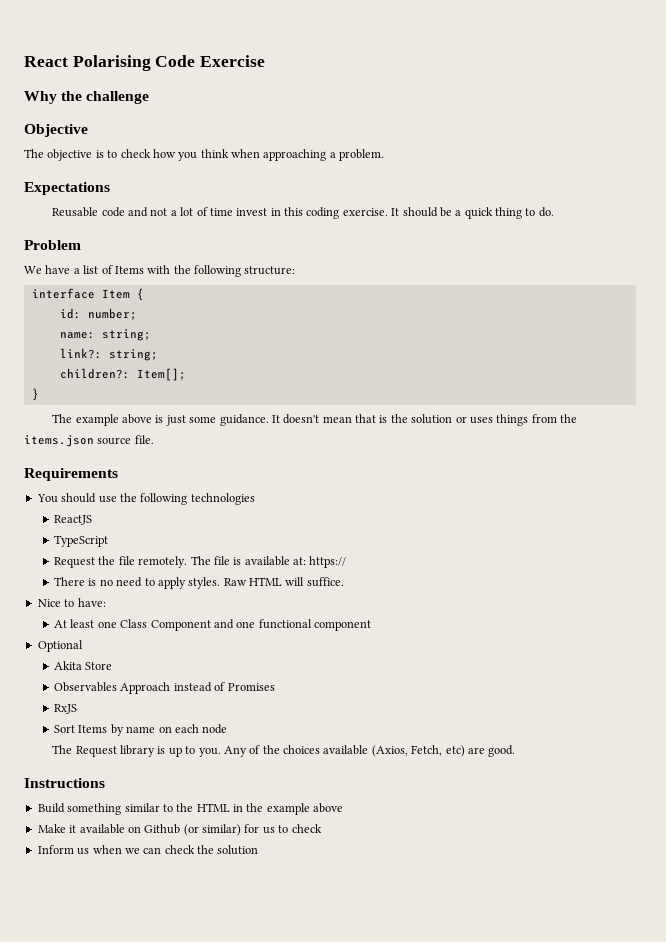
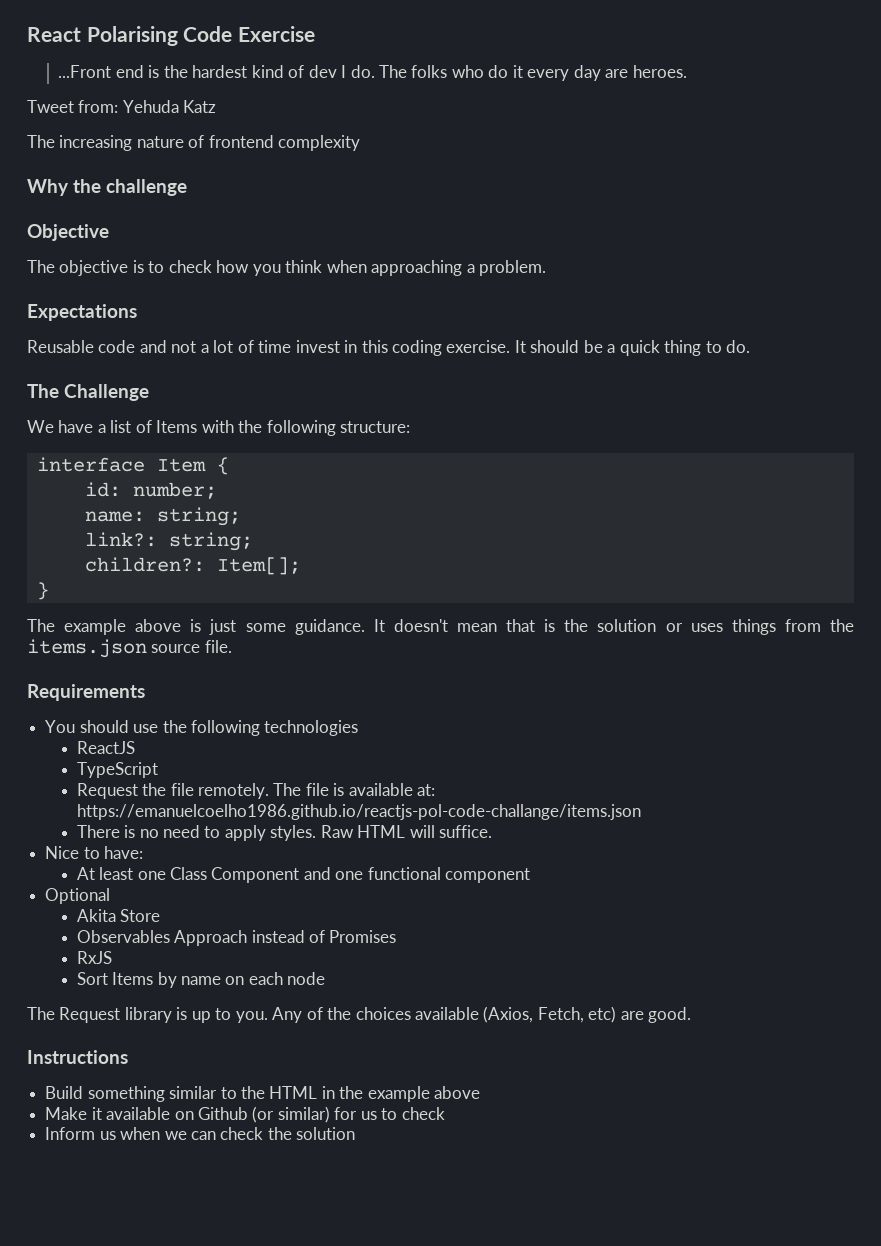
(266, 61) none -> [58,65,687,81] [27,100,217,113] [27,135,361,151] // ...Front end is the hardest kind of dev I do. The folks who do it every day are heroes. // Tweet from: Yehuda Katz // The increasing nature of frontend complexity
[24,240,81,250] Problem -> [27,384,150,401] The Challenge
[309,556,347,568] https:// -> [76,804,641,820] https://emanuelcoelho1986.github.io/reactjs-pol-code-challange/items.json

